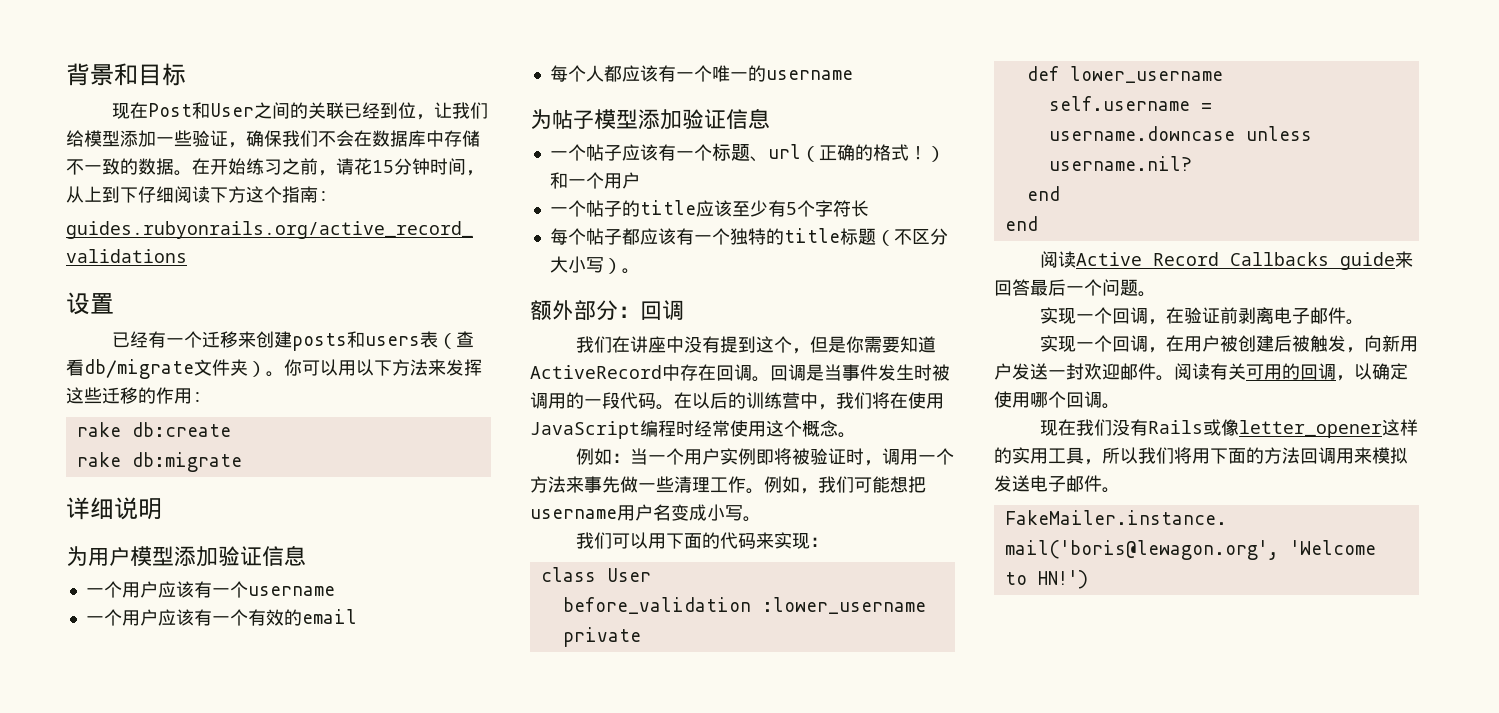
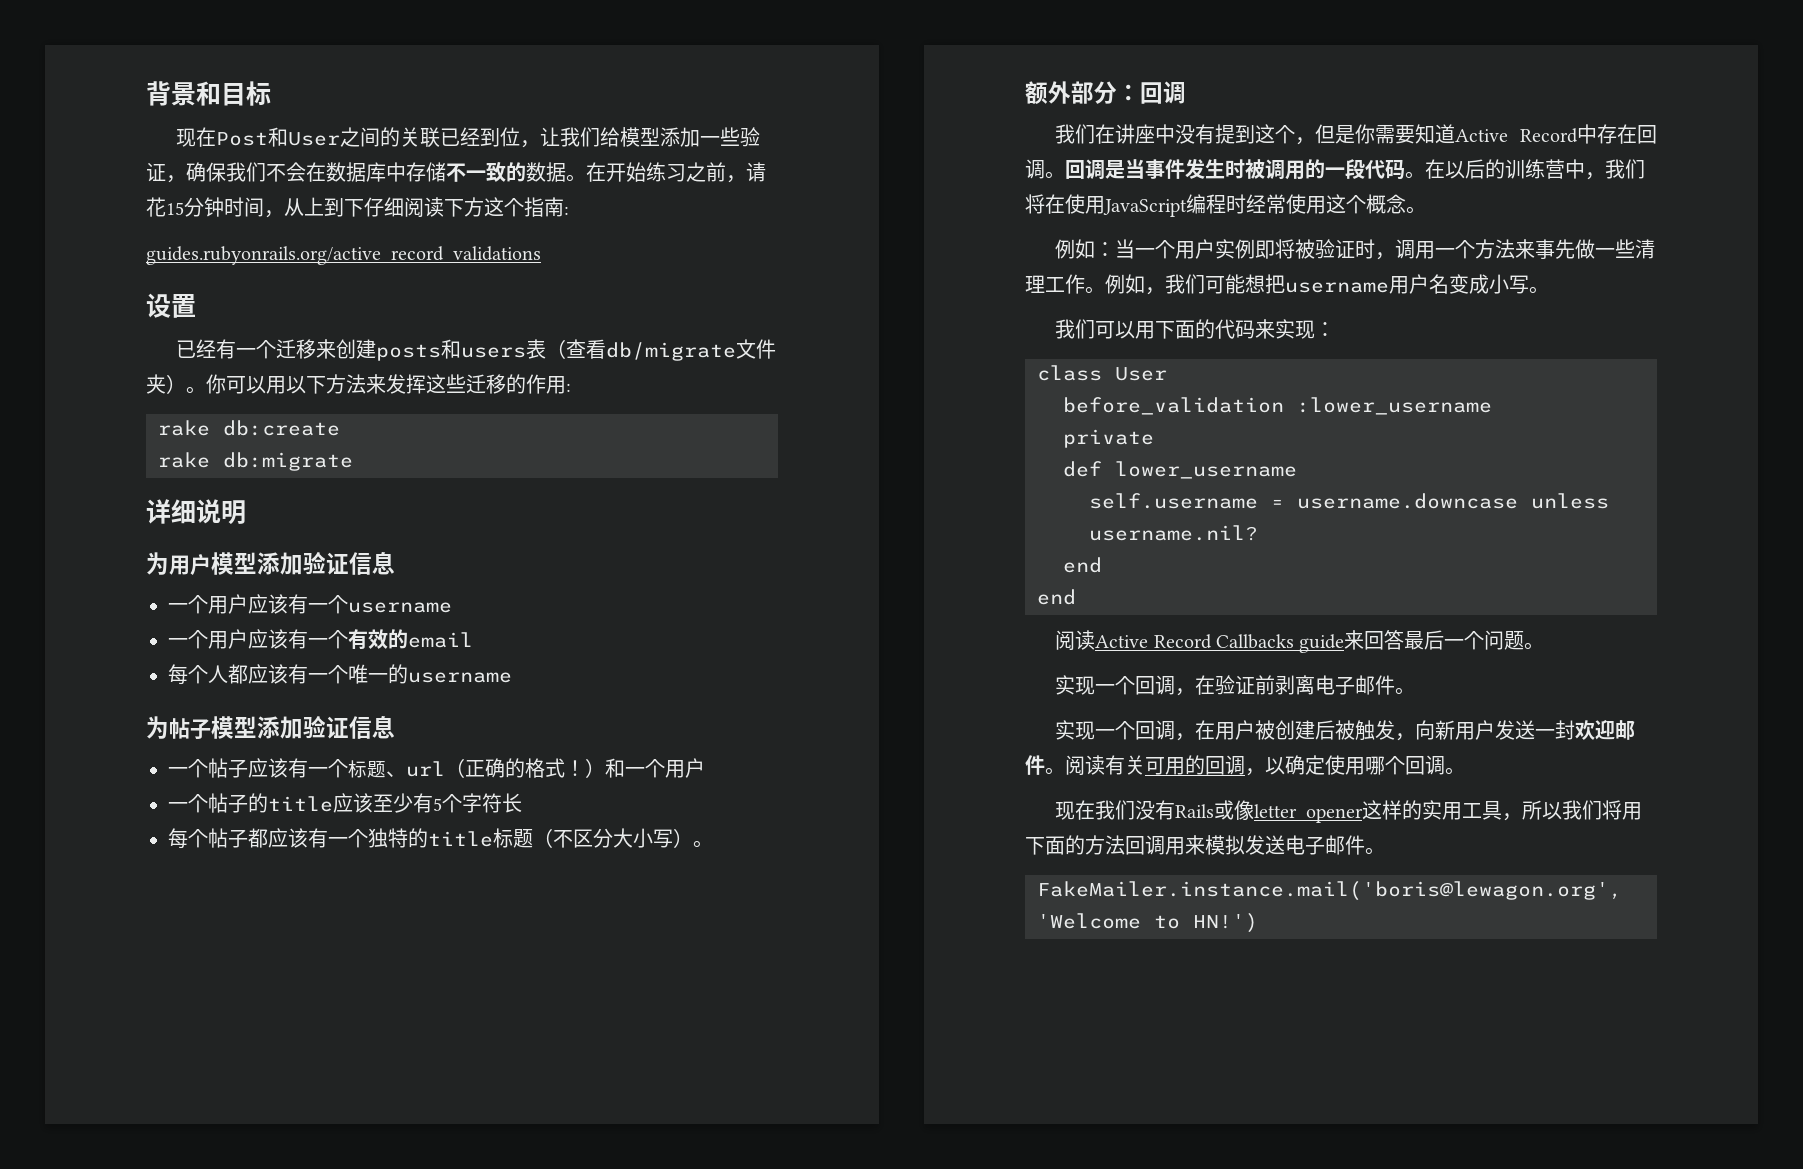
[530,365,662,379] ActiveRecord -> [1455,128,1578,143] Active Record

